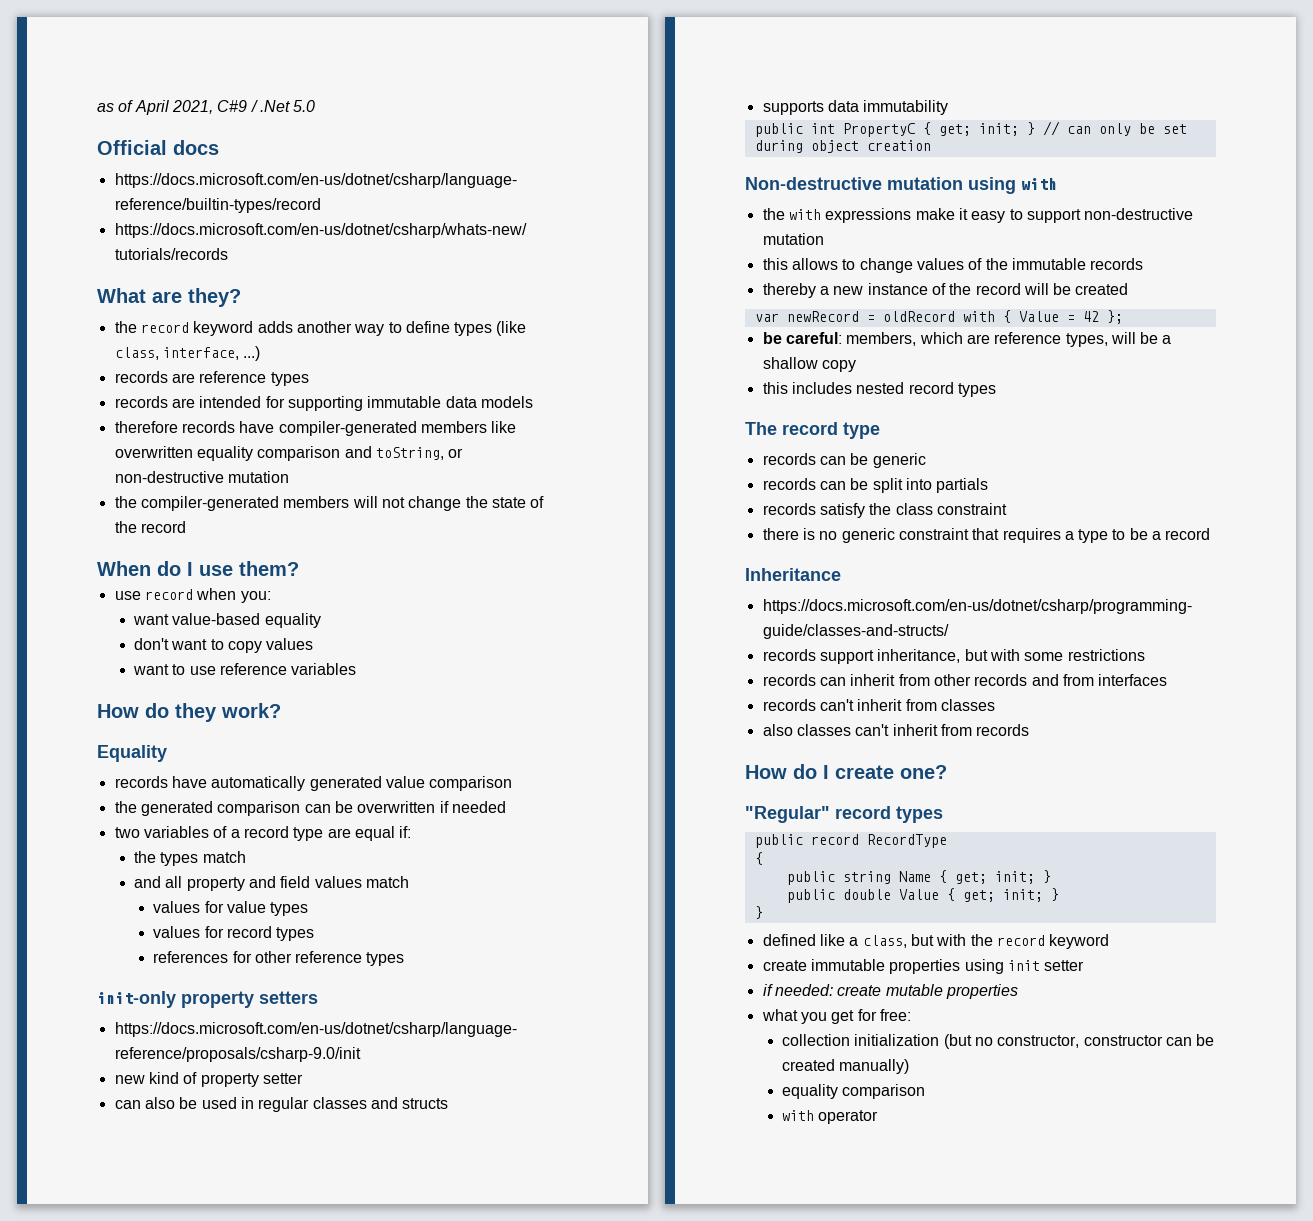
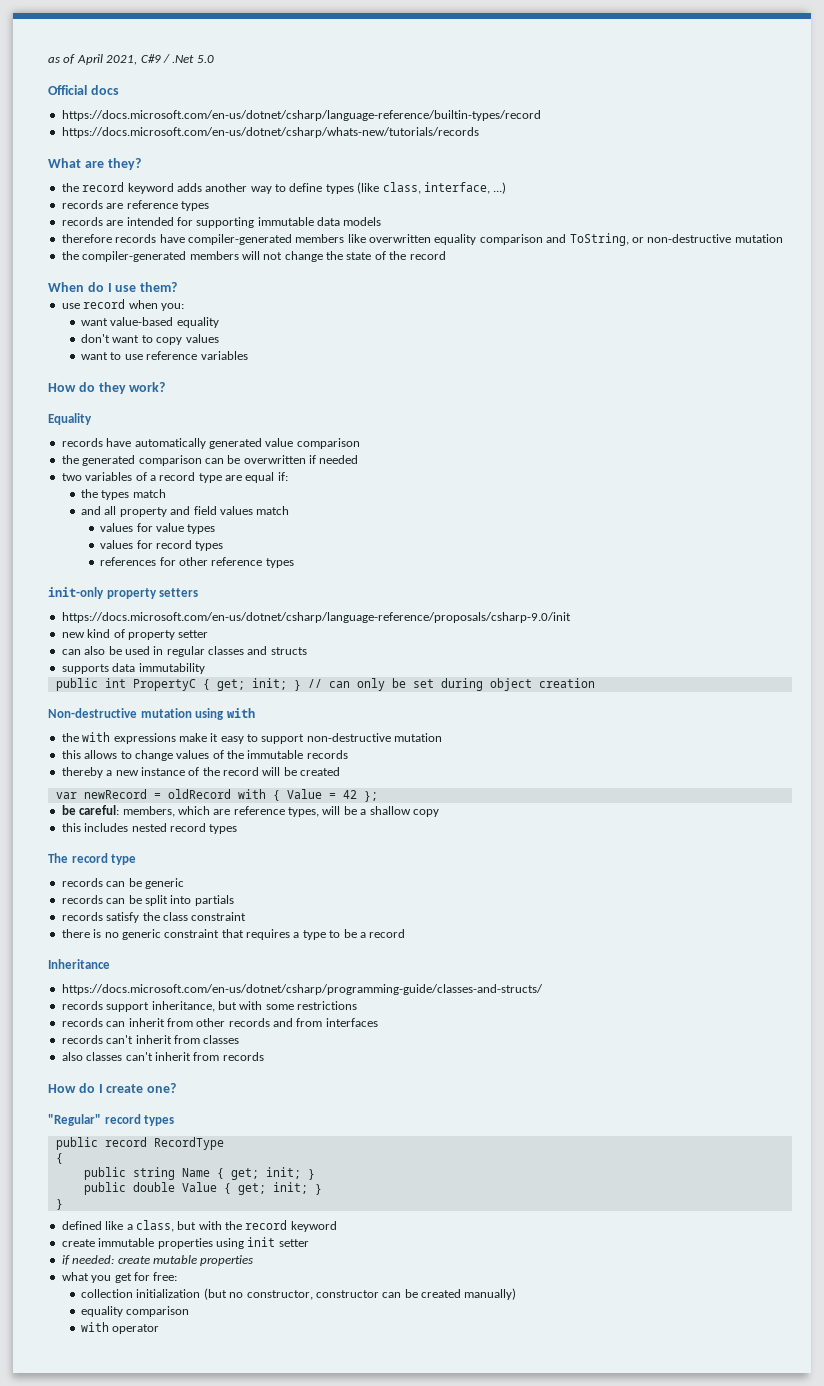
[375,447,444,460] toString, -> [569,233,629,246] ToString,

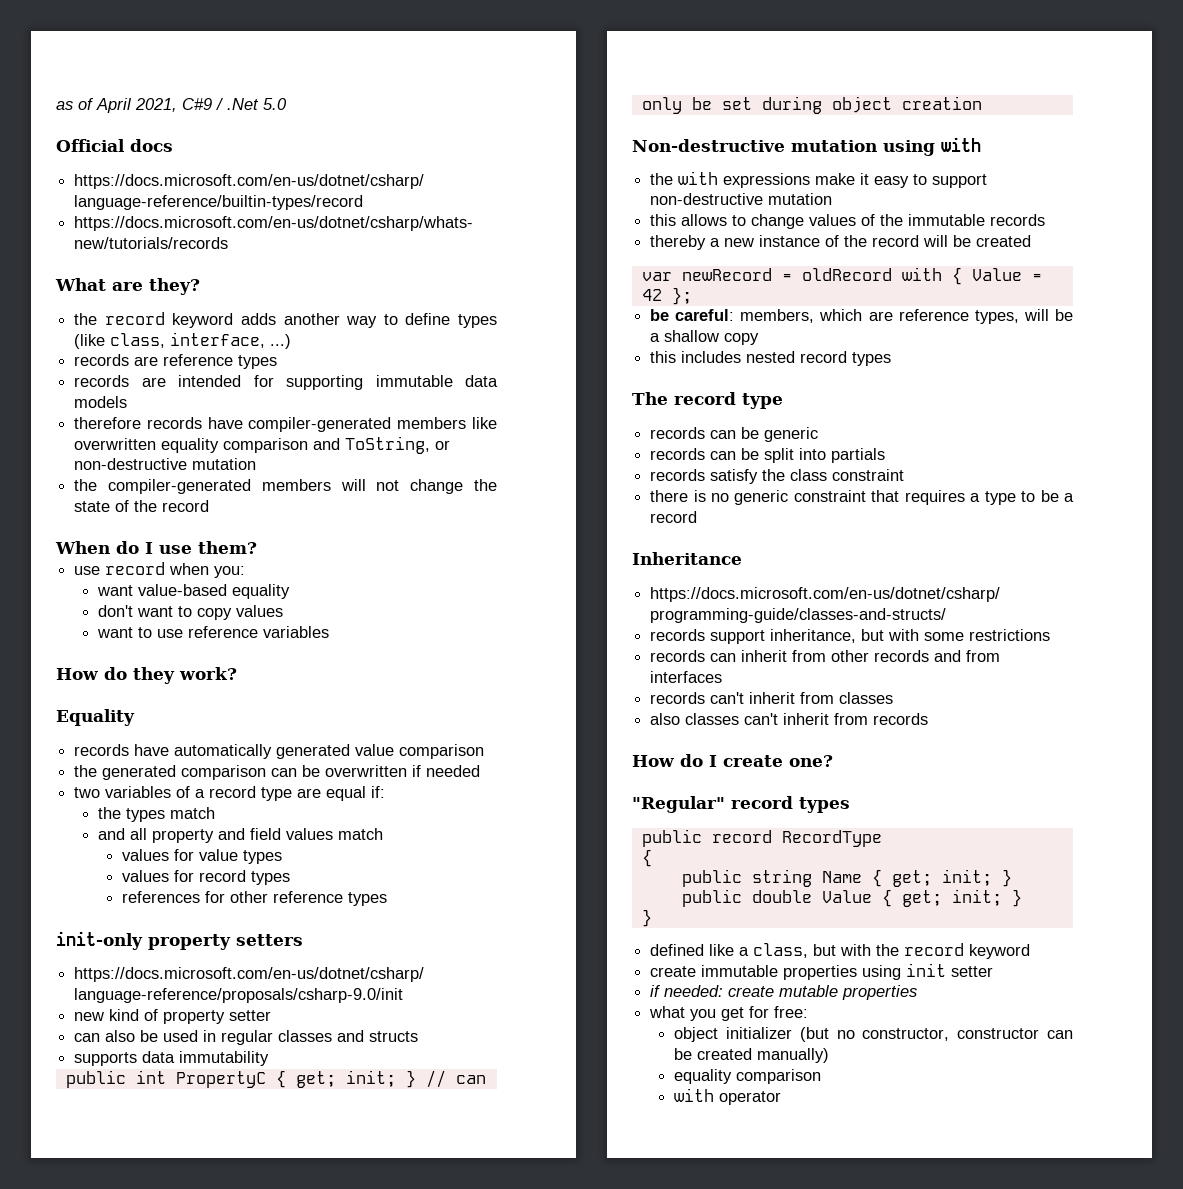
[81,1289,201,1298] collection initialization -> [674,1027,792,1042] object initializer

